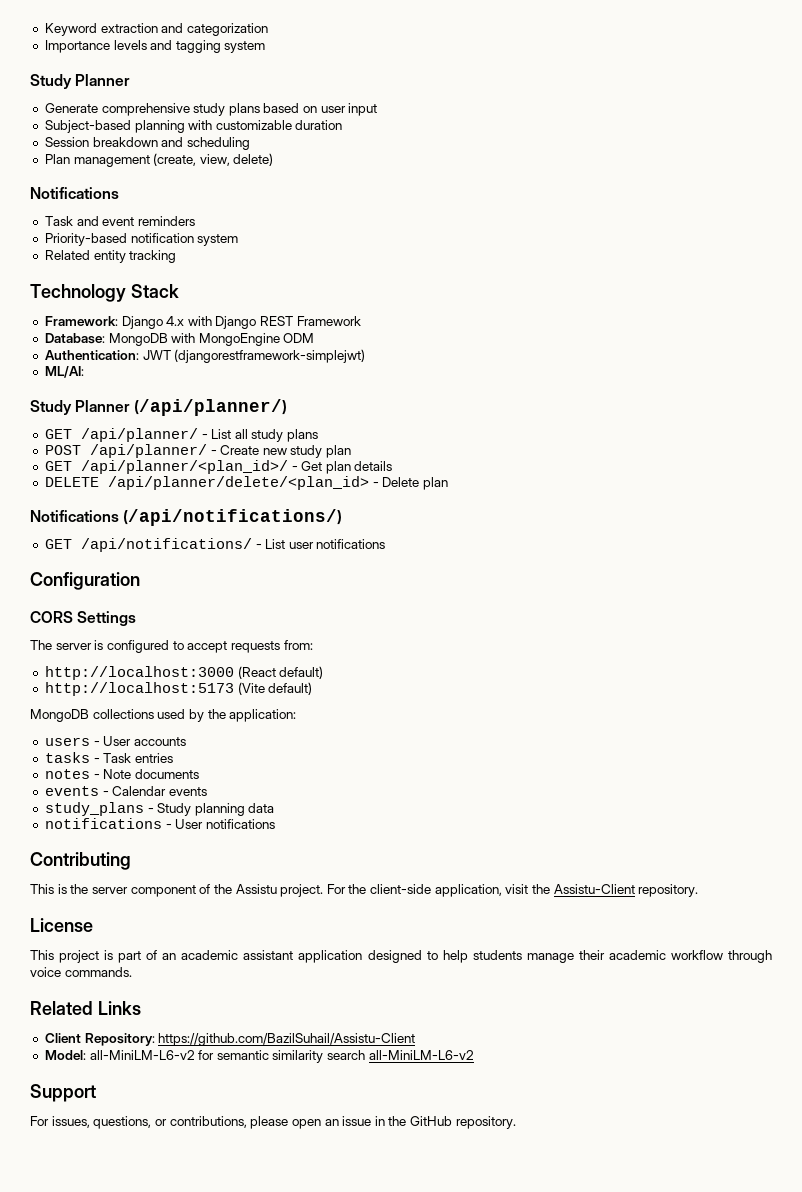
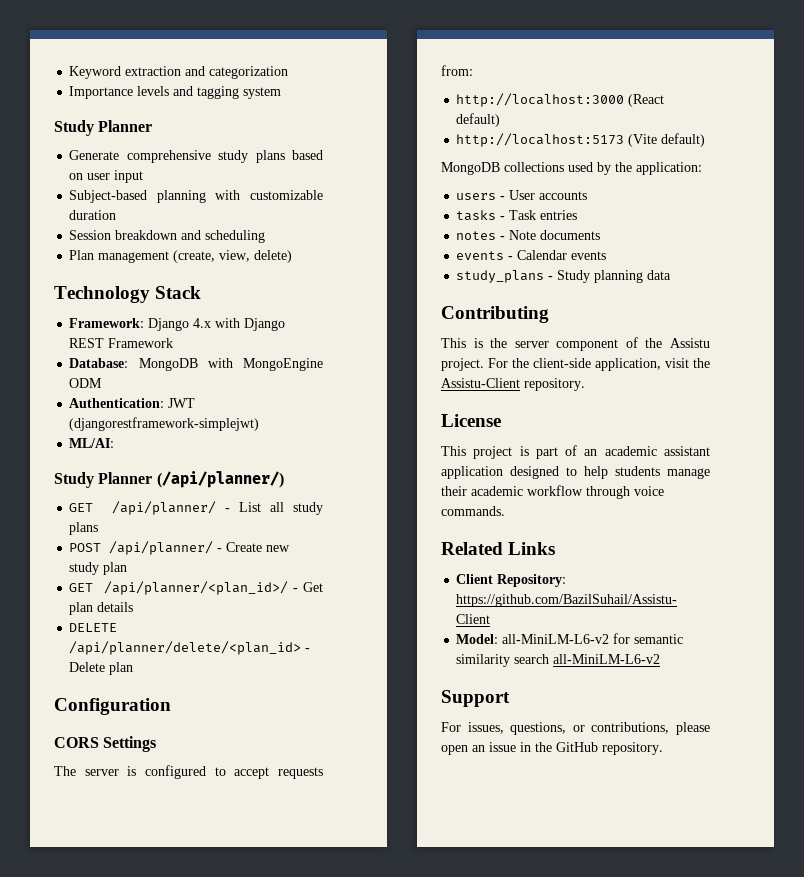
[30,187,119,199] [44,216,195,226] [44,233,239,246] [44,250,177,263] // Notifications // Task and event reminders // Priority-based notification system // Related entity tracking -> (293, 256) none
[30,509,343,526] [44,538,386,552] // Notifications (/api/notifications/) // GET /api/notifications/ - List user notifications -> (134, 668) none
[44,818,275,829] // notifications - User notifications -> (672, 275) none

